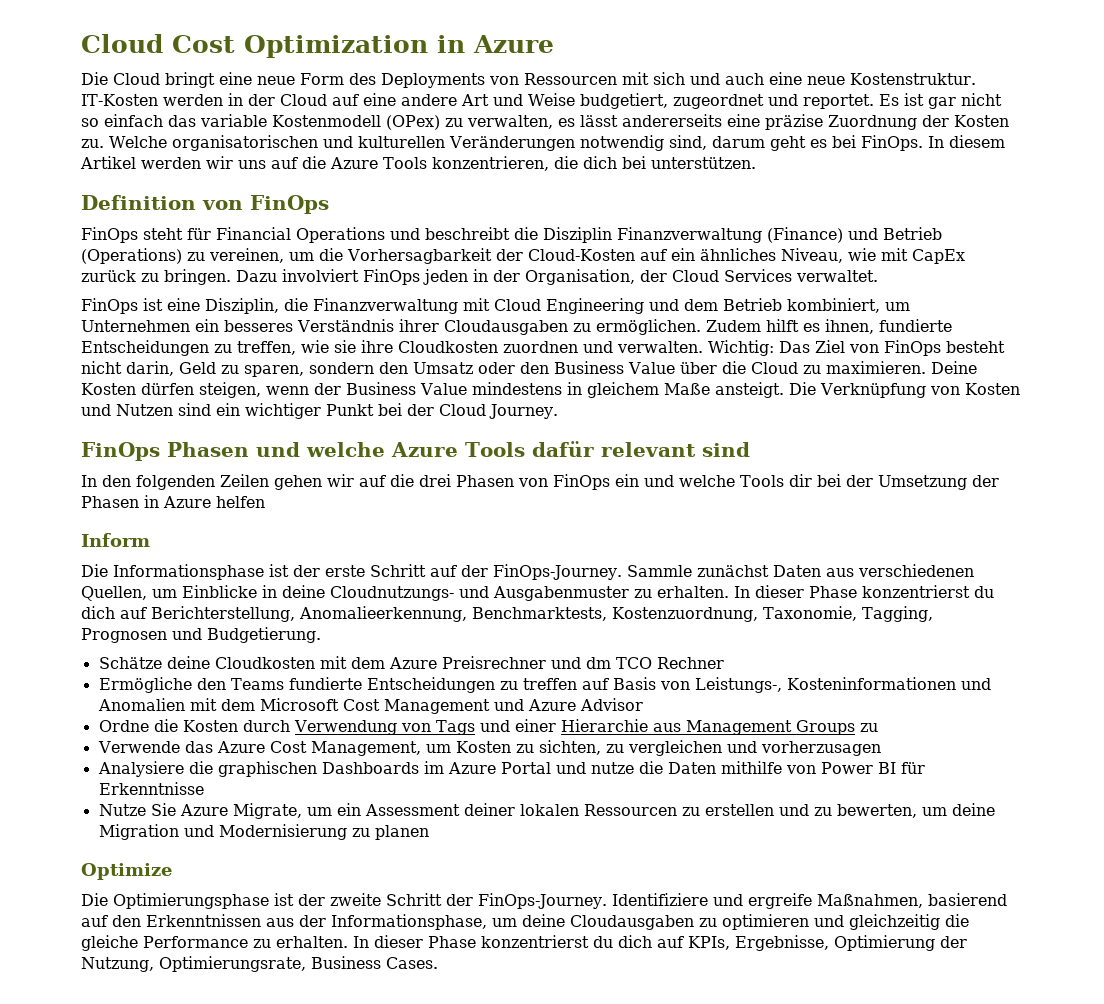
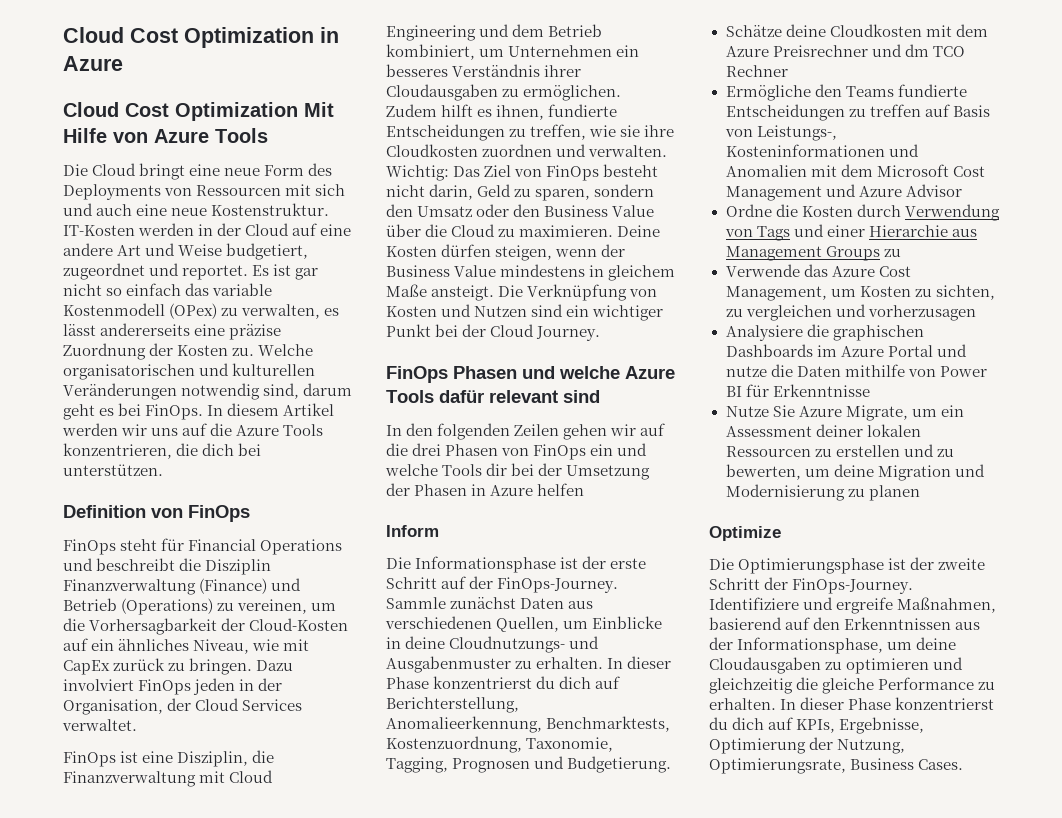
(554, 44) none -> [63,102,334,121] [63,128,268,143] // Cloud Cost Optimization Mit Hilfe von Azure Tools

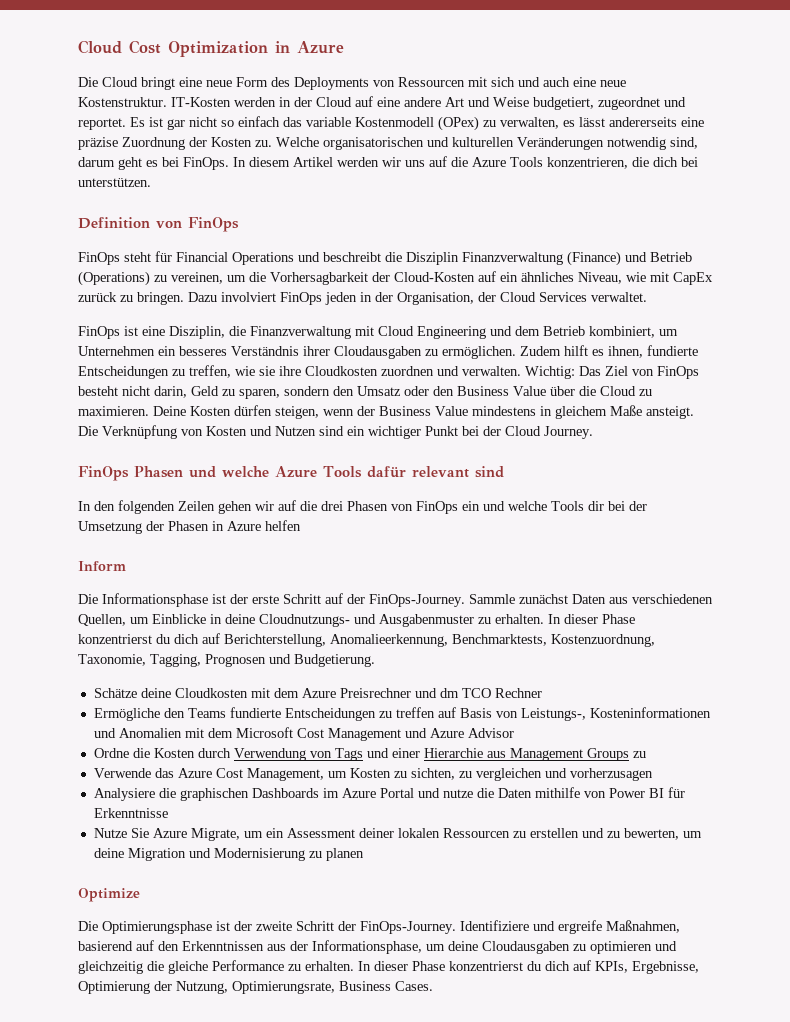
[63,102,334,121] [63,128,268,143] // Cloud Cost Optimization Mit Hilfe von Azure Tools -> (344, 47) none

